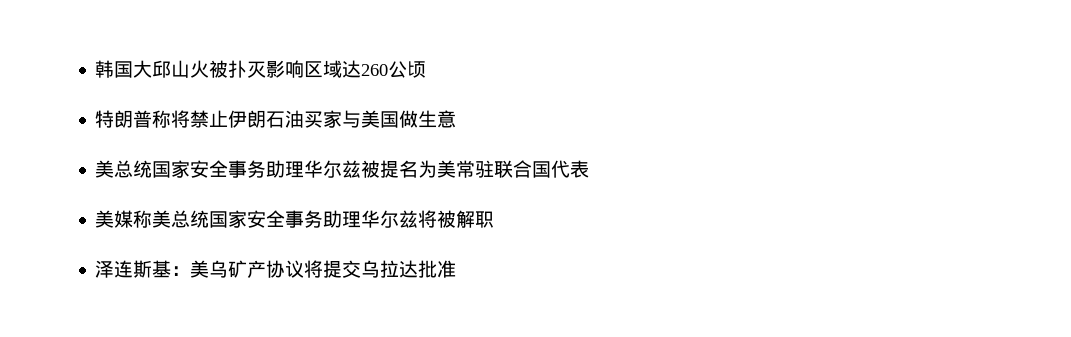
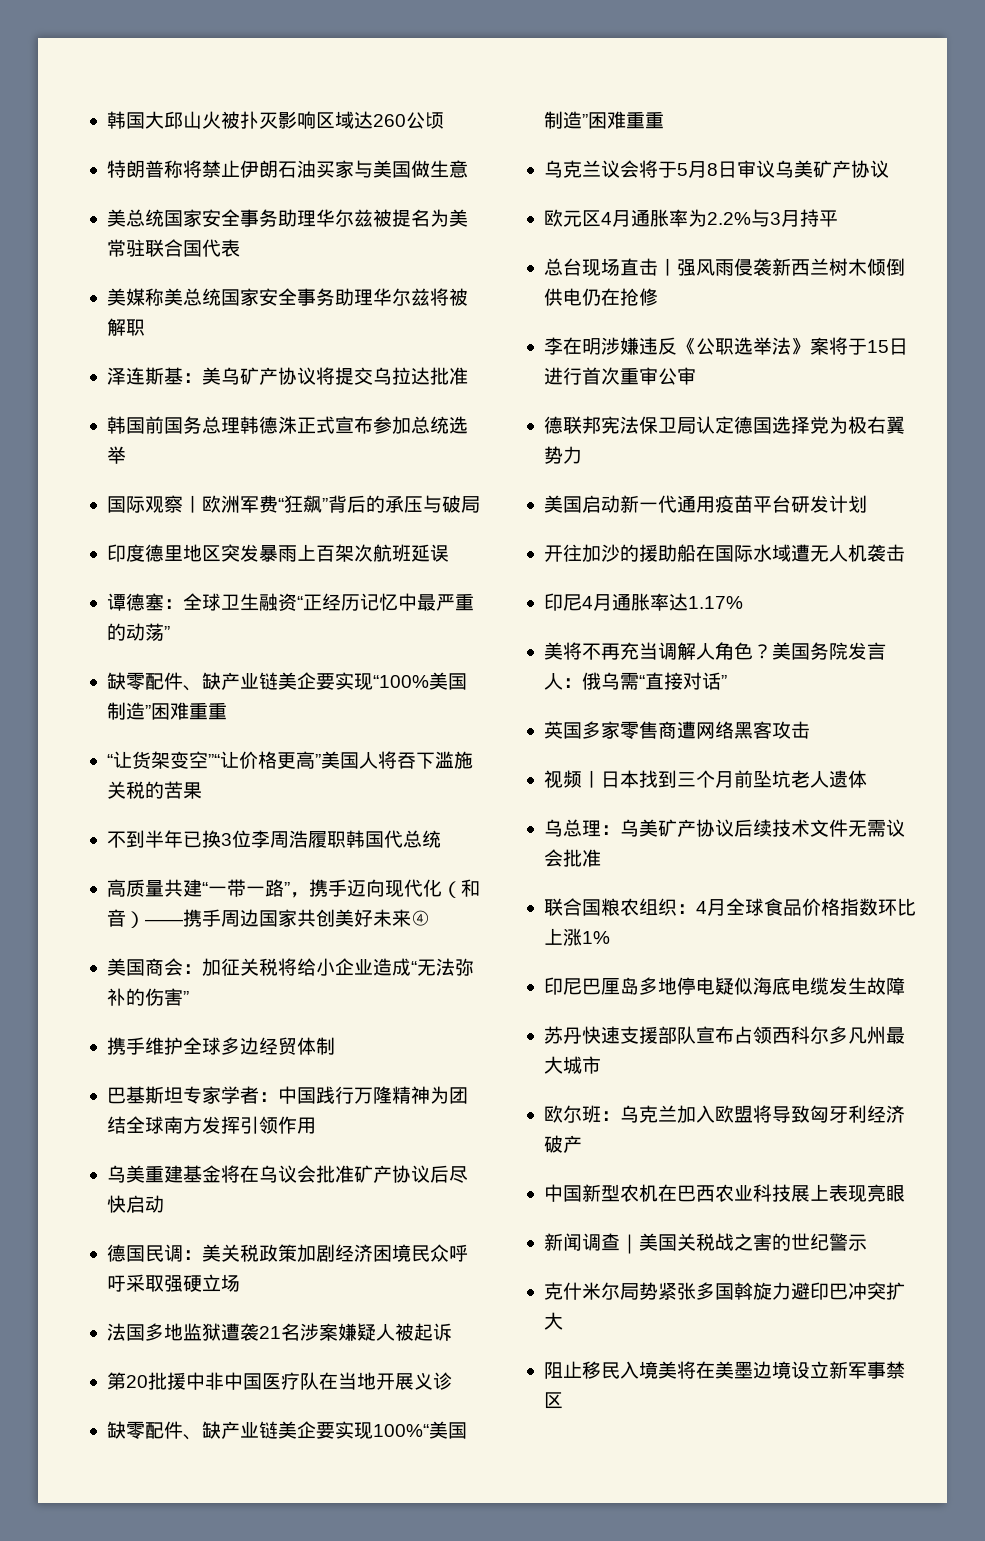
(457, 269) none -> [106,416,468,434] [106,446,126,464] [106,495,480,513] [106,544,449,562] [106,593,474,611] [106,623,170,641] [106,672,467,691] [106,702,227,720] [106,751,473,769] [106,781,202,799] [106,830,441,848] [106,879,480,898] [106,909,430,928] [106,958,474,976] [106,988,189,1006] [106,1037,335,1055] [106,1086,468,1104] [106,1116,316,1134] [106,1165,468,1183] [106,1195,164,1213] [106,1244,468,1262] [106,1274,240,1292] [106,1323,452,1341] [106,1372,452,1390] [106,1421,467,1440] [543,111,664,129] [543,160,889,178] [543,209,838,227] [543,258,905,276] [543,288,658,306] [543,337,908,355] [543,367,696,385] [543,416,905,434] [543,446,582,464] [543,495,867,513] [543,544,905,562] [543,593,743,611] [543,642,886,660] [543,672,727,690] [543,721,810,739] [543,770,867,788] [543,819,905,837] [543,849,601,867] [543,898,916,916] [543,928,610,946] [543,977,905,995] [543,1026,905,1044] [543,1056,601,1074] [543,1105,905,1123] [543,1135,582,1153] [543,1184,905,1202] [543,1233,867,1254] [543,1282,905,1300] [543,1312,563,1330] [543,1361,905,1379] [543,1392,563,1409] // 韩国前国务总理韩德洙正式宣布参加总统选举 // 国际观察丨欧洲军费“狂飙”背后的承压与破局 // 印度德里地区突发暴雨上百架次航班延误 // 谭德塞：全球卫生融资“正经历记忆中最严重的动荡” // 缺零配件、缺产业链美企要实现“100%美国制造”困难重重 // “让货架变空”“让价格更高”美国人将吞下滥施关税的苦果 // 不到半年已换3位李周浩履职韩国代总统 // 高质量共建“一带一路”，携手迈向现代化（和音）——携手周边国家共创美好未来④ // 美国商会：加征关税将给小企业造成“无法弥补的伤害” // 携手维护全球多边经贸体制 // 巴基斯坦专家学者：中国践行万隆精神为团结全球南方发挥引领作用 // 乌美重建基金将在乌议会批准矿产协议后尽快启动 // 德国民调：美关税政策加剧经济困境民众呼吁采取强硬立场 // 法国多地监狱遭袭21名涉案嫌疑人被起诉 // 第20批援中非中国医疗队在当地开展义诊 // 缺零配件、缺产业链美企要实现100%“美国制造”困难重重 // 乌克兰议会将于5月8日审议乌美矿产协议 // 欧元区4月通胀率为2.2%与3月持平 // 总台现场直击丨强风雨侵袭新西兰树木倾倒供电仍在抢修 // 李在明涉嫌违反《公职选举法》案将于15日进行首次重审公审 // 德联邦宪法保卫局认定德国选择党为极右翼势力 // 美国启动新一代通用疫苗平台研发计划 // 开往加沙的援助船在国际水域遭无人机袭击 // 印尼4月通胀率达1.17% // 美将不再充当调解人角色？美国务院发言人：俄乌需“直接对话” // 英国多家零售商遭网络黑客攻击 // 视频丨日本找到三个月前坠坑老人遗体 // 乌总理：乌美矿产协议后续技术文件无需议会批准 // 联合国粮农组织：4月全球食品价格指数环比上涨1% // 印尼巴厘岛多地停电疑似海底电缆发生故障 // 苏丹快速支援部队宣布占领西科尔多凡州最大城市 // 欧尔班：乌克兰加入欧盟将导致匈牙利经济破产 // 中国新型农机在巴西农业科技展上表现亮眼 // 新闻调查｜美国关税战之害的世纪警示 // 克什米尔局势紧张多国斡旋力避印巴冲突扩大 // 阻止移民入境美将在美墨边境设立新军事禁区

